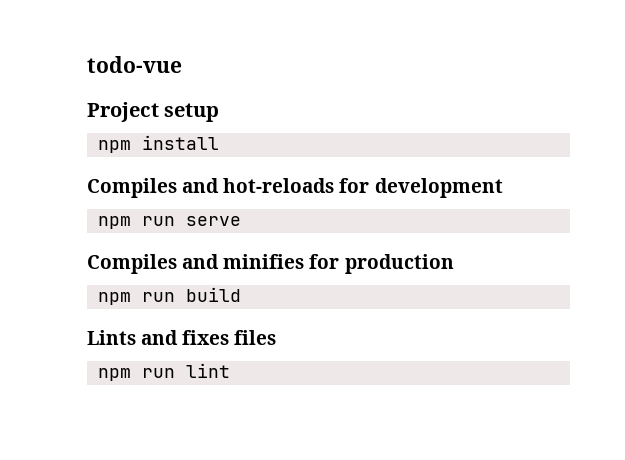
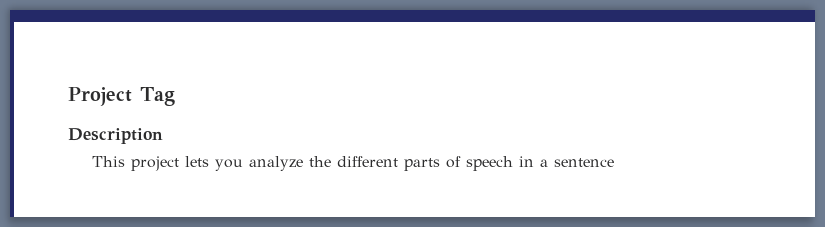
[87,56,182,73] [87,102,220,122] [97,135,219,153] [87,178,503,198] [97,216,241,229] [87,254,454,274] [97,287,241,305] [87,330,277,345] [97,363,230,381] todo-vue // Project setup // npm install // Compiles and hot-reloads for development // npm run serve // Compiles and minifies for production // npm run build // Lints and fixes files // npm run lint -> [68,87,175,106] [68,128,163,144] [92,156,615,171] Project Tag // Description // This project lets you analyze the different parts of speech in a sentence

